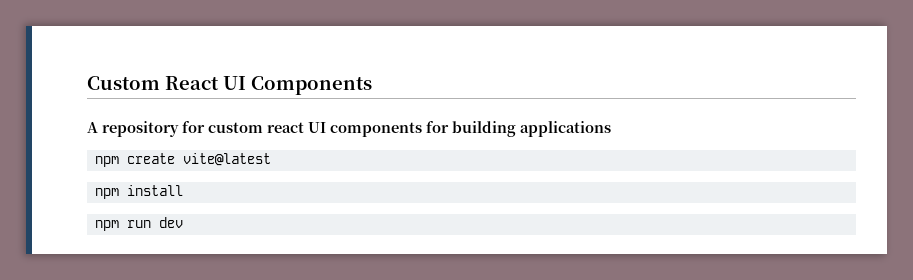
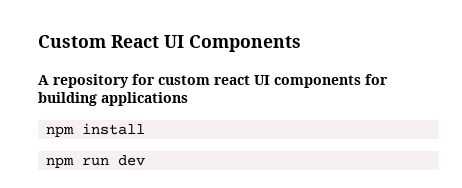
[94,153,271,167] // npm create vite@latest -> (188, 99) none

